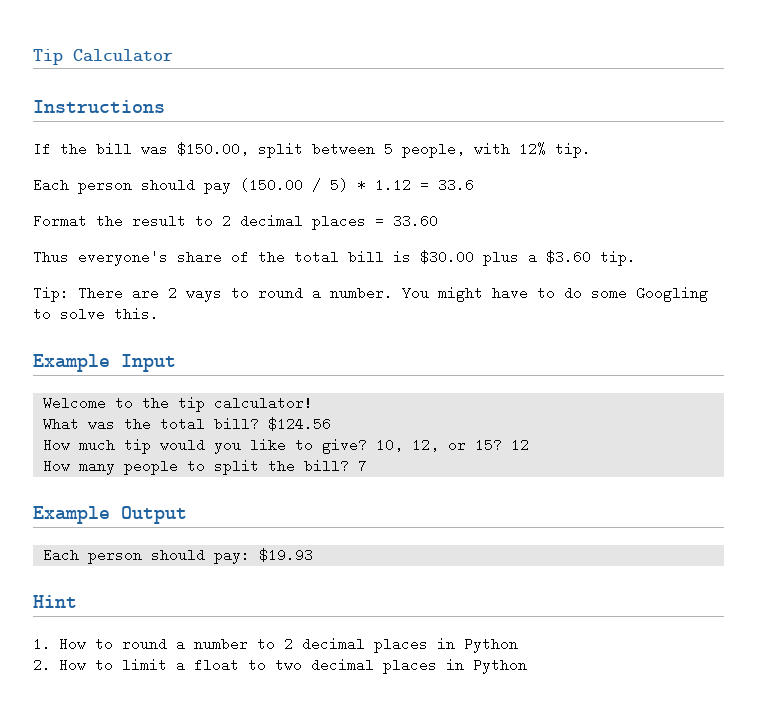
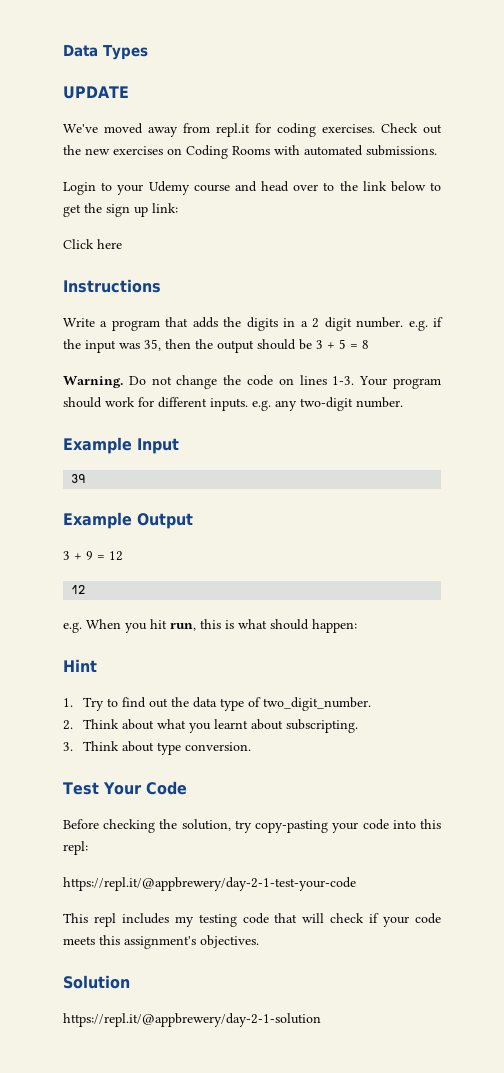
[33,49,173,65] [33,100,165,113] [33,142,591,158] [33,178,474,194] [33,214,438,230] [33,250,636,266] [33,286,708,302] [33,307,159,321] [33,354,176,372] [42,396,313,412] [42,417,331,431] [42,438,529,454] [42,459,367,475] [33,506,187,524] [42,548,313,564] [33,595,77,608] [33,637,519,653] [33,658,528,674] Tip Calculator // Instructions // If the bill was $150.00, split between 5 people, with 12% tip. // Each person should pay (150.00 / 5) * 1.12 = 33.6 // Format the result to 2 decimal places = 33.60 // Thus everyone's share of the total bill is $30.00 plus a $3.60 tip. // Tip: There are 2 ways to round a number. You might have to do some Googling to solve this. // Example Input // Welcome to the tip calculator! // What was the total bill? $124.56 // How much tip would you like to give? 10, 12, or 15? 12 // How many people to split the bill? 7 // Example Output // Each person should pay: $19.93 // Hint // 1. How to round a number to 2 decimal places in Python // 2. How to limit a float to two decimal places in Python -> [63,45,148,60] [63,86,129,99] [63,123,442,137] [63,145,437,159] [63,181,442,195] [63,203,178,217] [63,239,122,249] [63,279,161,293] [63,317,443,331] [63,339,369,353] [63,375,442,389] [63,397,403,411] [63,437,179,454] [71,474,86,483] [63,512,193,529] [63,551,123,561] [71,585,86,594] [63,619,357,633] [63,659,97,672] [63,697,371,711] [63,719,358,733] [63,741,251,755] [63,781,187,795] [63,819,442,833] [63,841,88,855] [63,877,356,891] [63,913,442,927] [63,935,259,949] [63,975,130,989] [63,1013,321,1027] Data Types // UPDATE // We've moved away from repl.it for coding exercises. Check out the new exercises on Coding Rooms with automated submissions. // Login to your Udemy course and head over to the link below to get the sign up link: // Click here // Instructions // Write a program that adds the digits in a 2 digit number. e.g. if the input was 35, then the output should be 3 + 5 = 8 // Warning. Do not change the code on lines 1-3. Your program should work for different inputs. e.g. any two-digit number. // Example Input // 39 // Example Output // 3 + 9 = 12 // 12 // e.g. When you hit run, this is what should happen: // Hint // 1. Try to find out the data type of two_digit_number. // 2. Think about what you learnt about subscripting. // 3. Think about type conversion. // Test Your Code // Before checking the solution, try copy-pasting your code into this repl: // https://repl.it/@appbrewery/day-2-1-test-your-code // This repl includes my testing code that will check if your code meets this assignment's objectives. // Solution // https://repl.it/@appbrewery/day-2-1-solution

